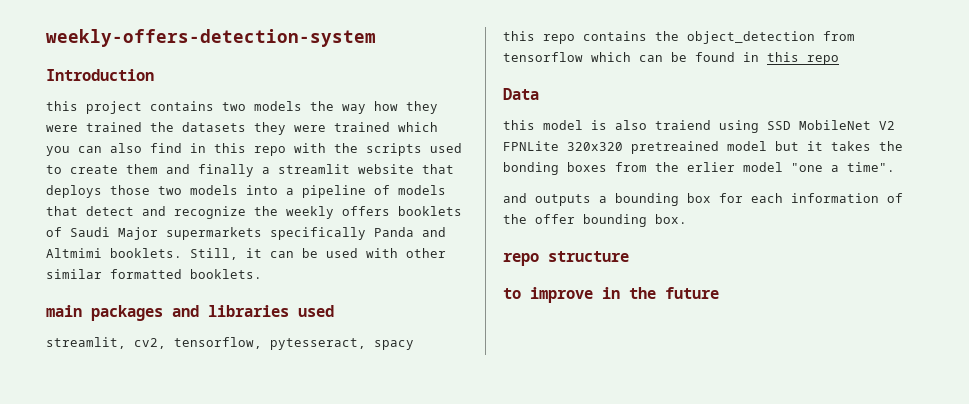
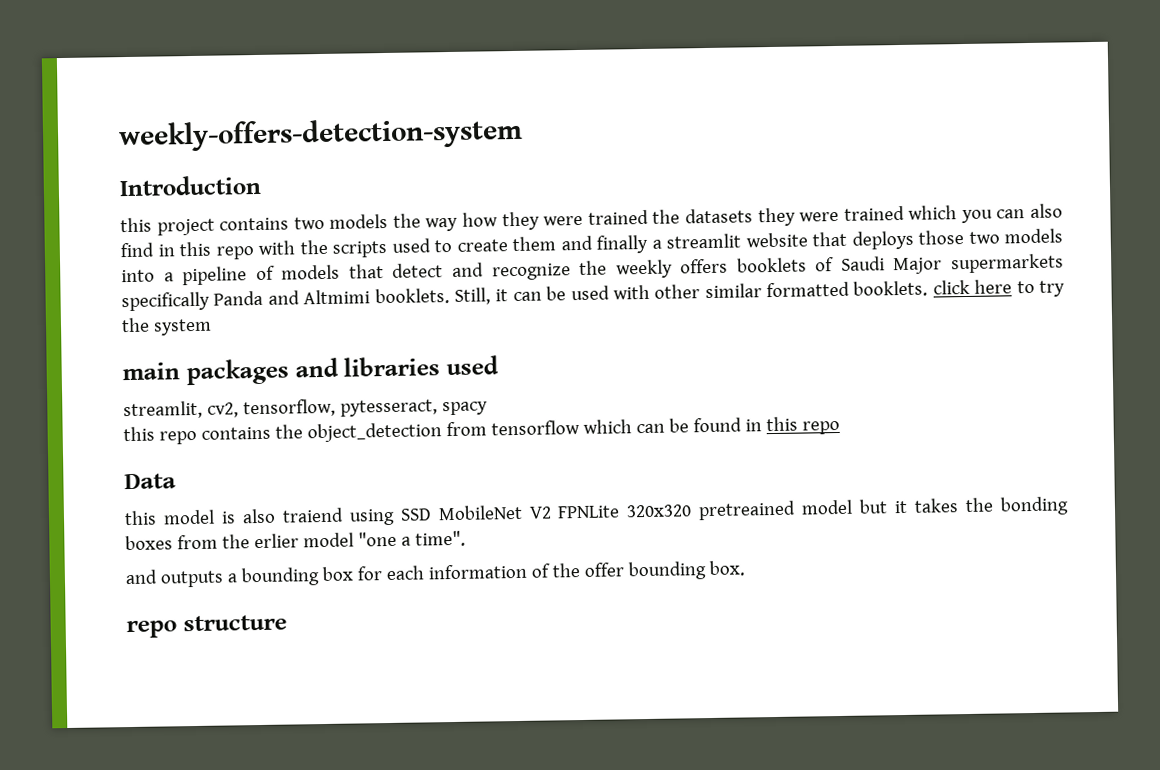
(262, 274) none -> [932,279,1066,297] [121,317,212,336] click here to try the system
[503,287,719,303] // to improve in the future -> (287, 623) none

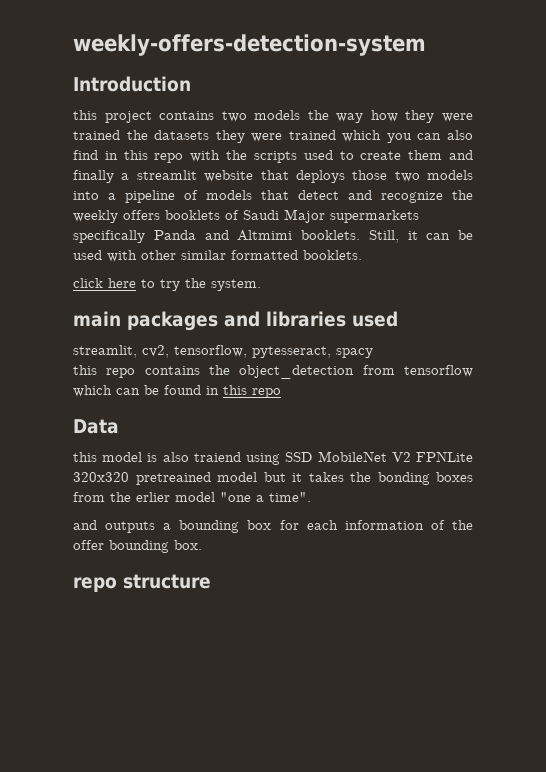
(929, 288) none -> (362, 255) //
[152,318,212,336] system -> [211,279,261,291] system.

